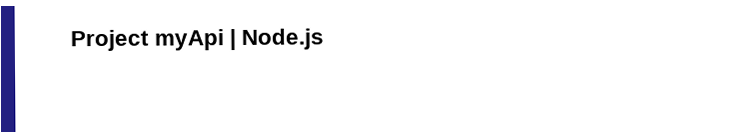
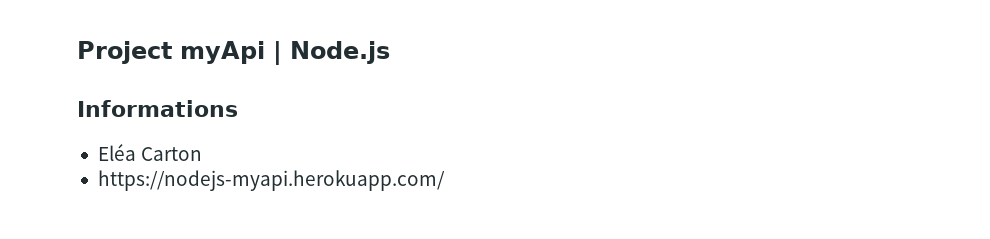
(325, 39) none -> [77,100,238,117] [97,144,203,161] [97,170,445,191] // Informations // Eléa Carton // https://nodejs-myapi.herokuapp.com/

